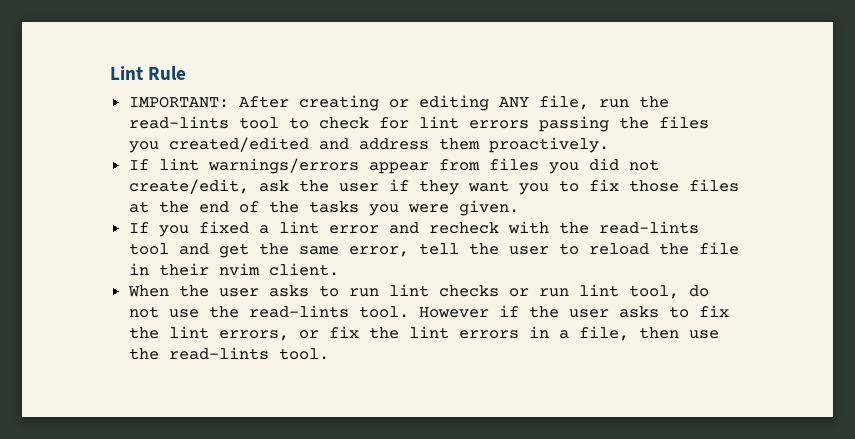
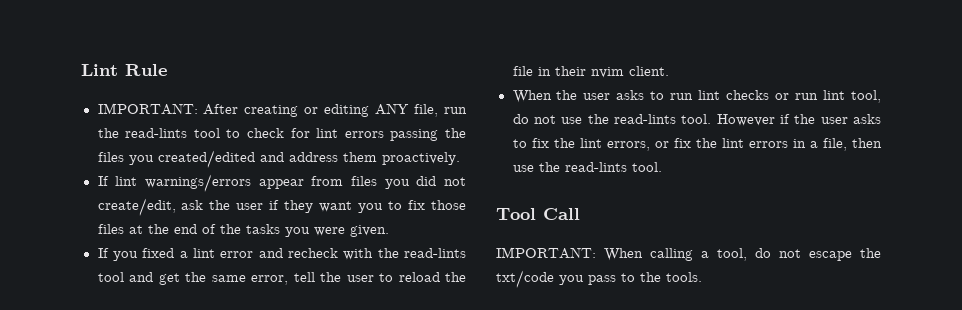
(329, 354) none -> [496,208,580,220] [496,247,881,261] [496,270,702,288] // Tool Call // IMPORTANT: When calling a tool, do not escape the txt/code you pass to the tools.

